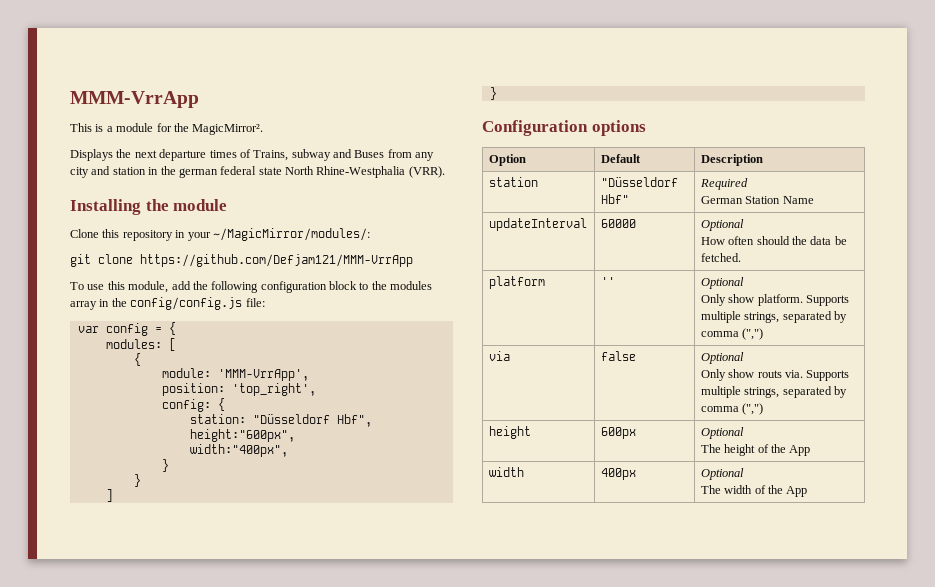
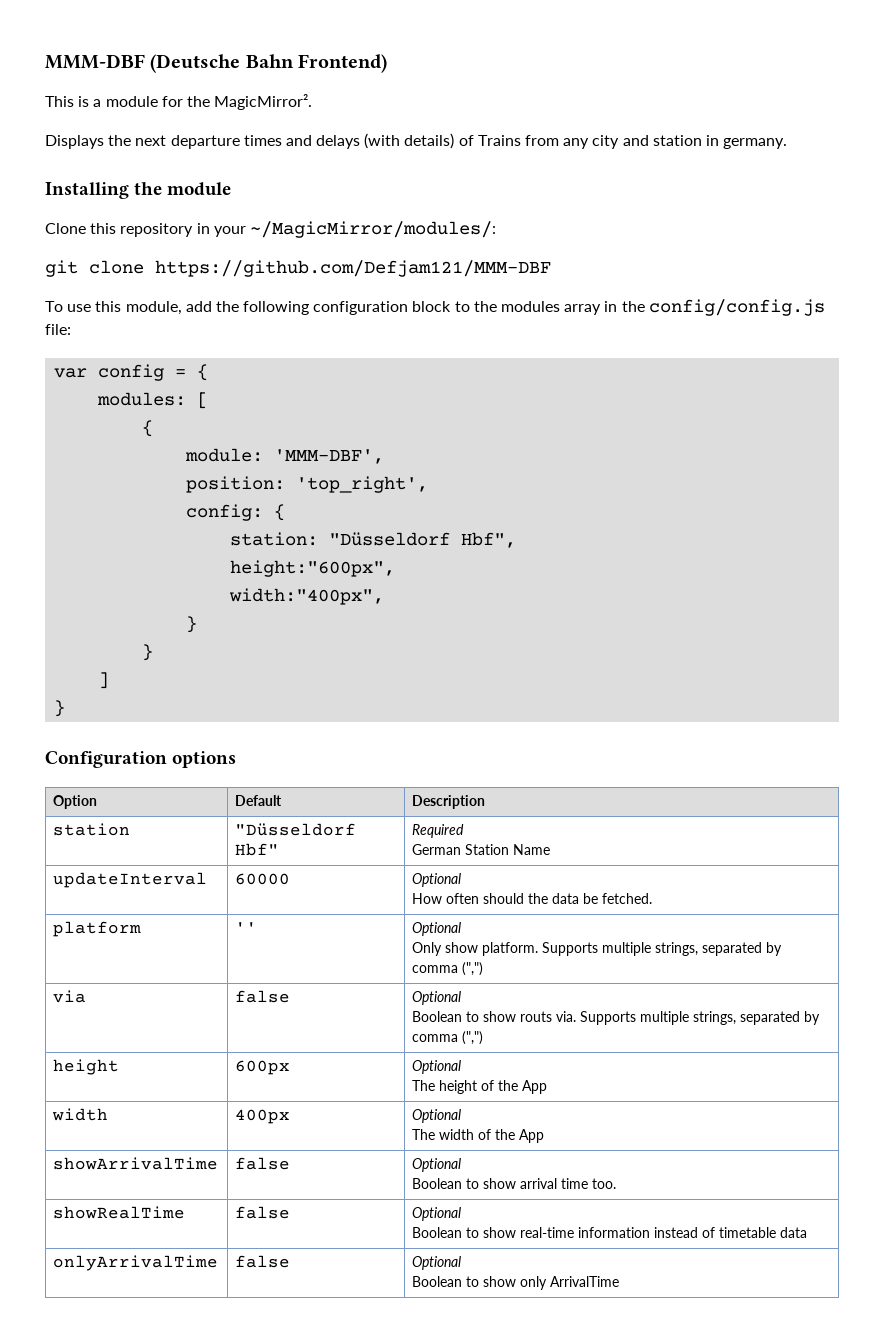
[70,91,199,108] MMM-VrrApp -> [45,54,388,73] MMM-DBF (Deutsche Bahn Frontend)
[239,149,385,161] of Trains, subway and Buses -> [285,133,521,149] and delays (with details) of Trains
[160,166,445,178] the german federal state North Rhine-Westphalia (VRR). -> [723,138,788,149] germany.
[140,254,413,267] https://github.com/Defjam121/MMM-VrrApp -> [155,260,551,277] https://github.com/Defjam121/MMM-DBF
[217,369,309,381] 'MMM-VrrApp', -> [274,449,385,464] 'MMM-DBF',
[700,369,726,381] Only -> [412,1011,480,1022] Boolean to
(808, 491) none -> [53,1157,219,1170] [235,1157,291,1170] [412,1158,462,1172] [412,1178,617,1189] [53,1206,186,1219] [235,1206,291,1219] [412,1207,462,1221] [412,1227,808,1238] [53,1255,219,1271] [235,1255,291,1268] [412,1256,462,1270] [412,1276,620,1290] // showArrivalTime | false | Optional // Boolean to show arrival time too. // showRealTime | false | Optional // Boolean to show real-time information instead of timetable data // onlyArrivalTime | false | Optional // Boolean to show only ArrivalTime

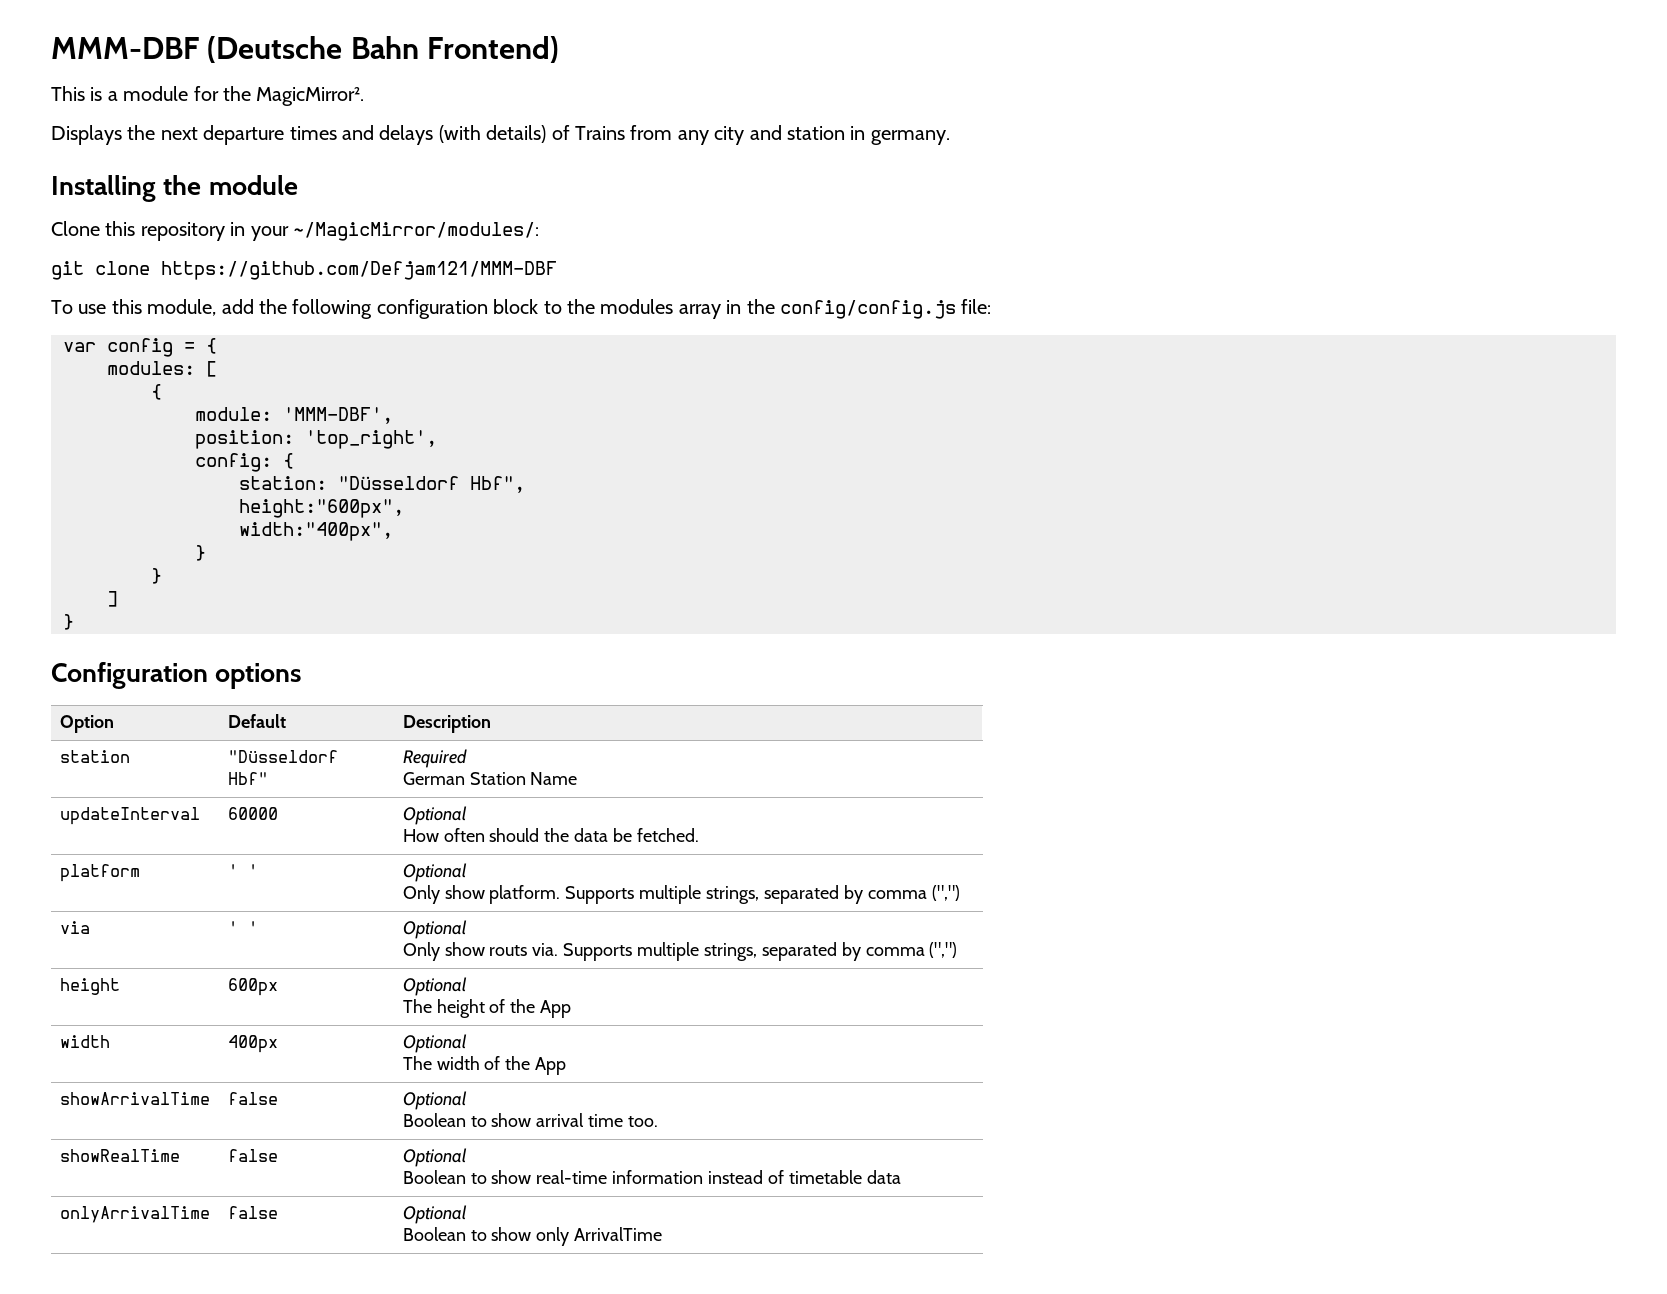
[235,922,258,933] '' -> [227,864,258,877] ' '
[235,990,291,1003] [412,991,462,1005] [412,1011,480,1022] false | Optional // Boolean to -> [227,921,258,934] [402,920,467,939] [402,942,440,961] ' ' | Optional // Only

